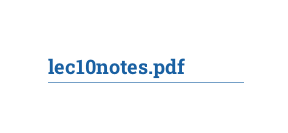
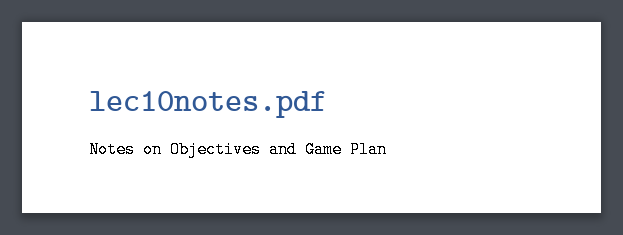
(185, 68) none -> [89,141,387,158] // Notes on Objectives and Game Plan

